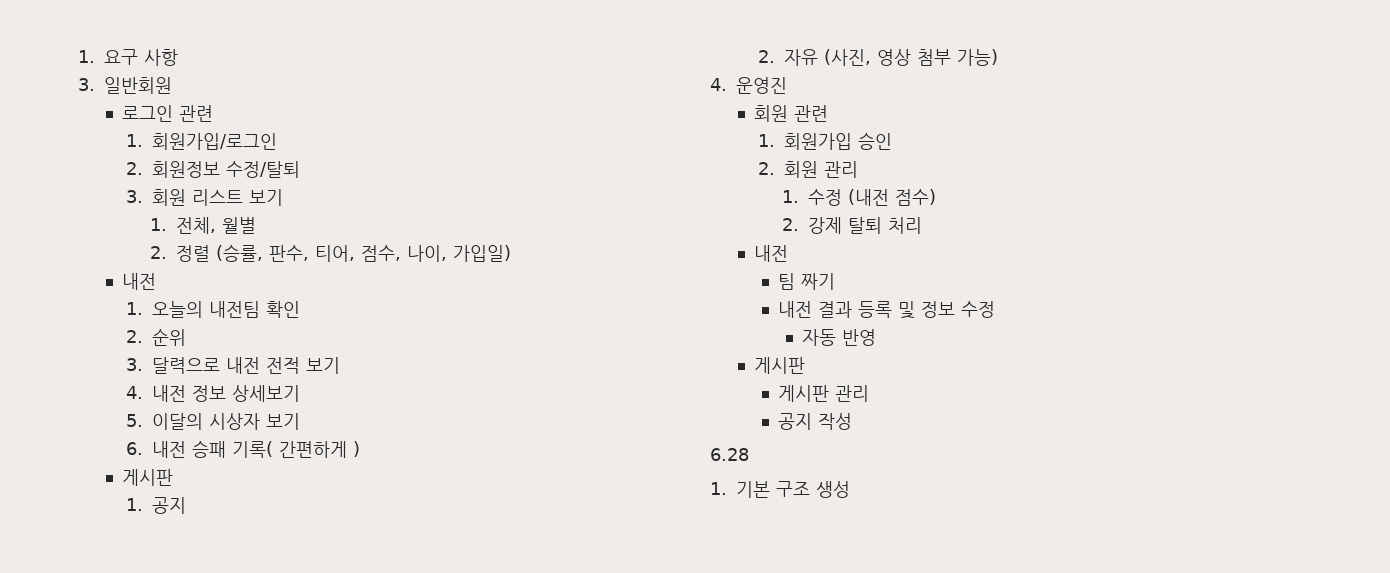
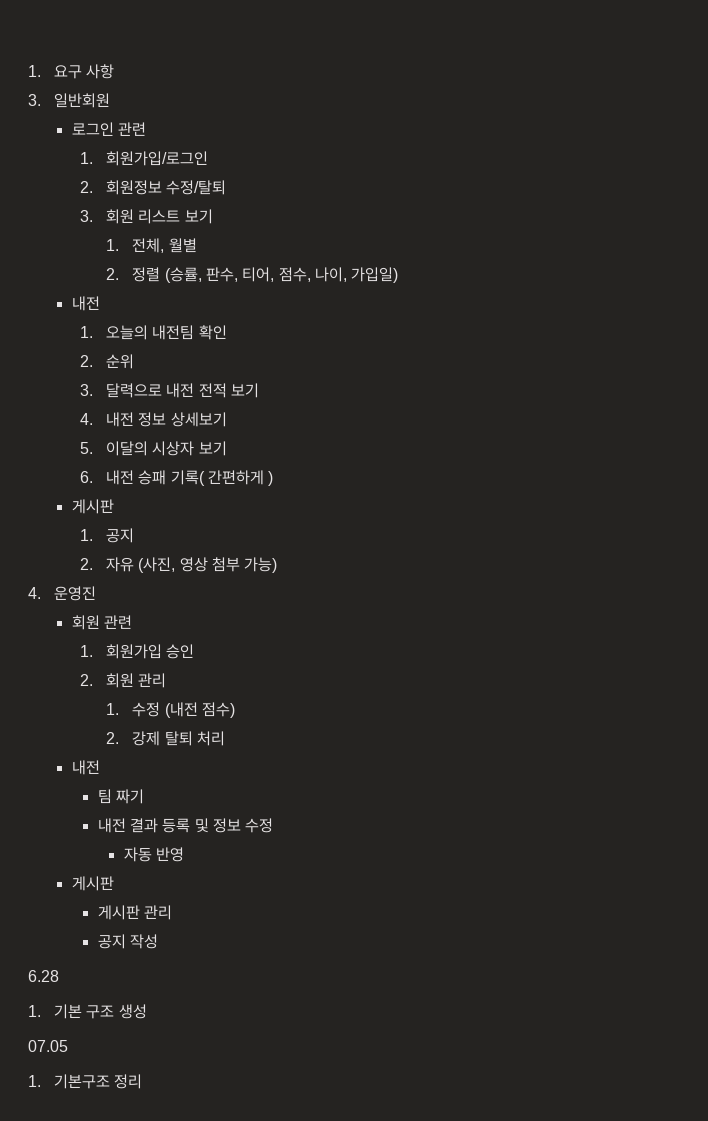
(850, 489) none -> [28,1040,68,1052] [28,1074,143,1089] // 07.05 // 1. 기본구조 정리

